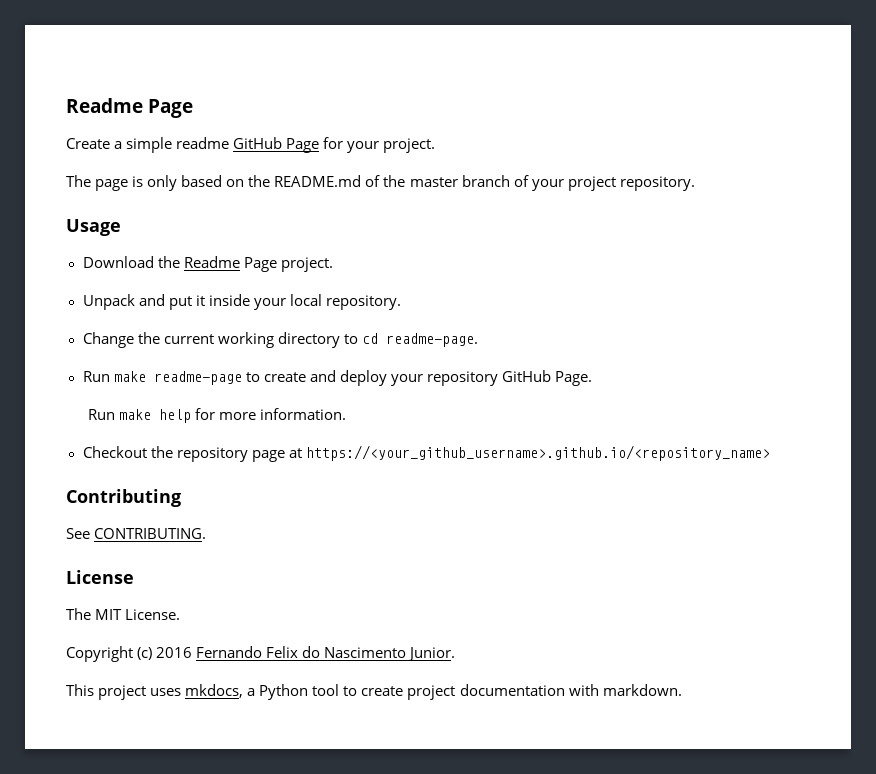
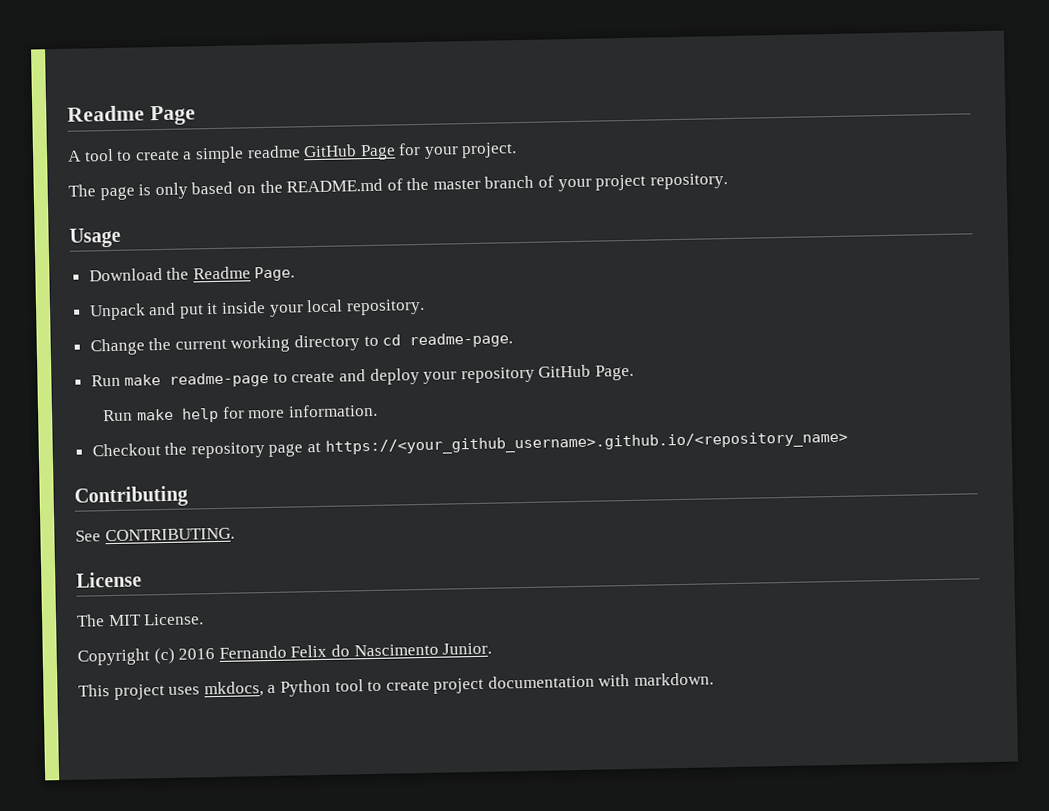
[66,138,110,149] Create -> [67,148,180,162] A tool to create
[243,257,333,272] Page project. -> [254,266,296,282] Page.

